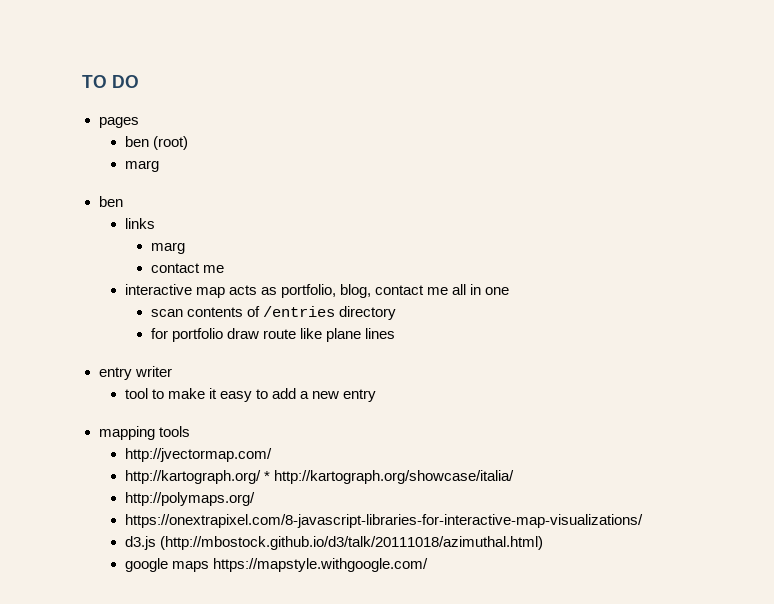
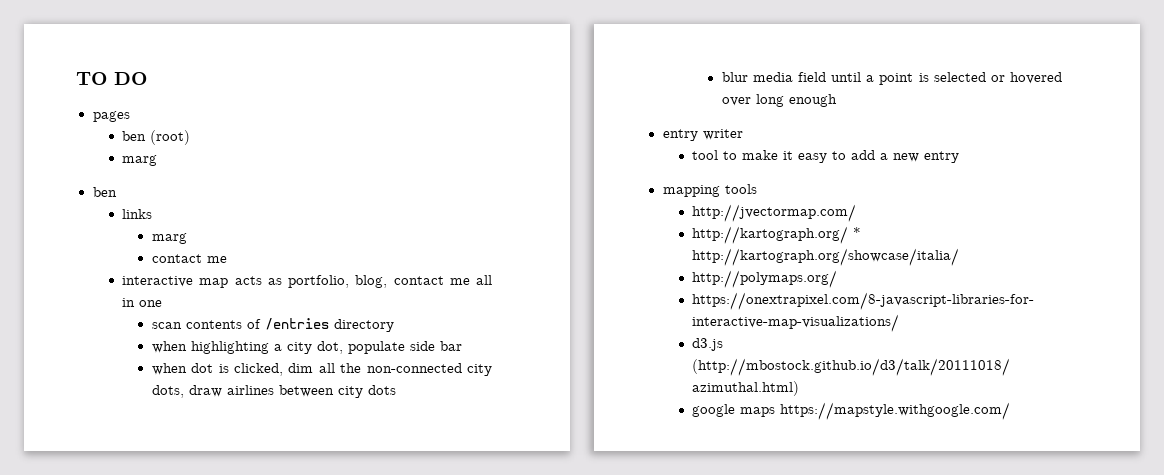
[150,328,396,342] for portfolio draw route like plane lines -> [151,341,462,354] [151,363,492,376] [151,385,396,398] [721,72,1062,85] [721,94,837,107] when highlighting a city dot, populate side bar // when dot is clicked, dim all the non-connected city dots, draw airlines between city dots // blur media field until a point is selected or hovered over long enough

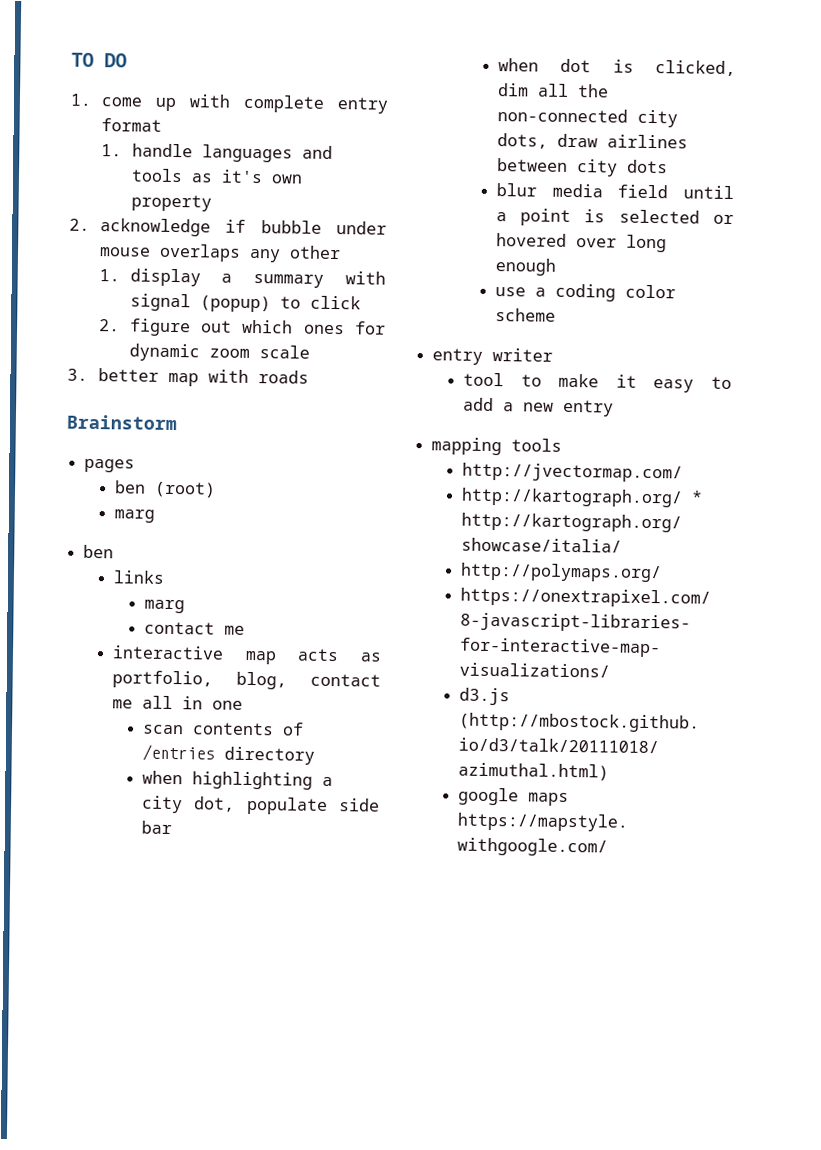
(147, 78) none -> [70,93,388,114] [100,118,162,132] [100,143,333,163] [130,168,303,184] [130,194,212,212] [69,218,387,237] [98,243,341,263] [98,268,386,288] [129,293,361,313] [98,318,386,337] [128,343,310,362] [67,368,309,387] [66,414,177,431] // 1. come up with complete entry format // 1. handle languages and tools as it's own property // 2. acknowledge if bubble under mouse overlaps any other // 1. display a summary with signal (popup) to click // 2. figure out which ones for dynamic zoom scale // 3. better map with roads // Brainstorm
(837, 100) none -> [494,283,676,302] [494,308,556,322] // use a coding color scheme

